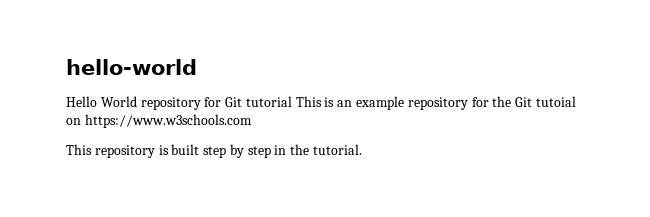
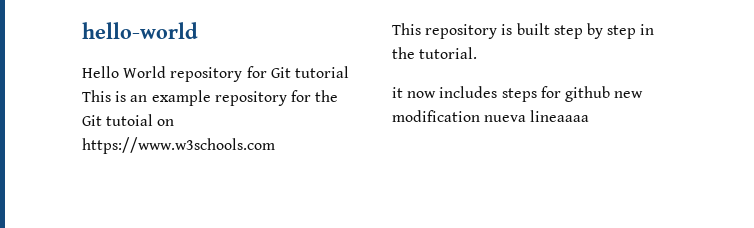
(363, 149) none -> [392,86,644,102] [392,110,590,122] // it now includes steps for github new modification nueva lineaaaa

